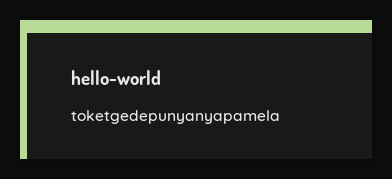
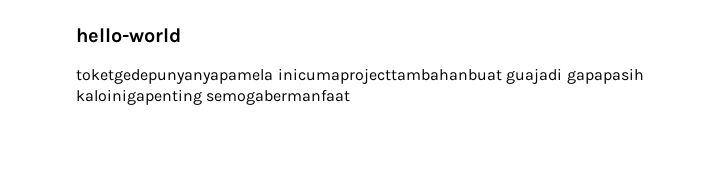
(280, 117) none -> [277,68,644,84] [76,89,351,105] inicumaprojecttambahanbuat guajadi gapapasih kaloinigapenting semogabermanfaat

